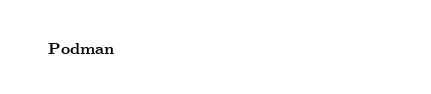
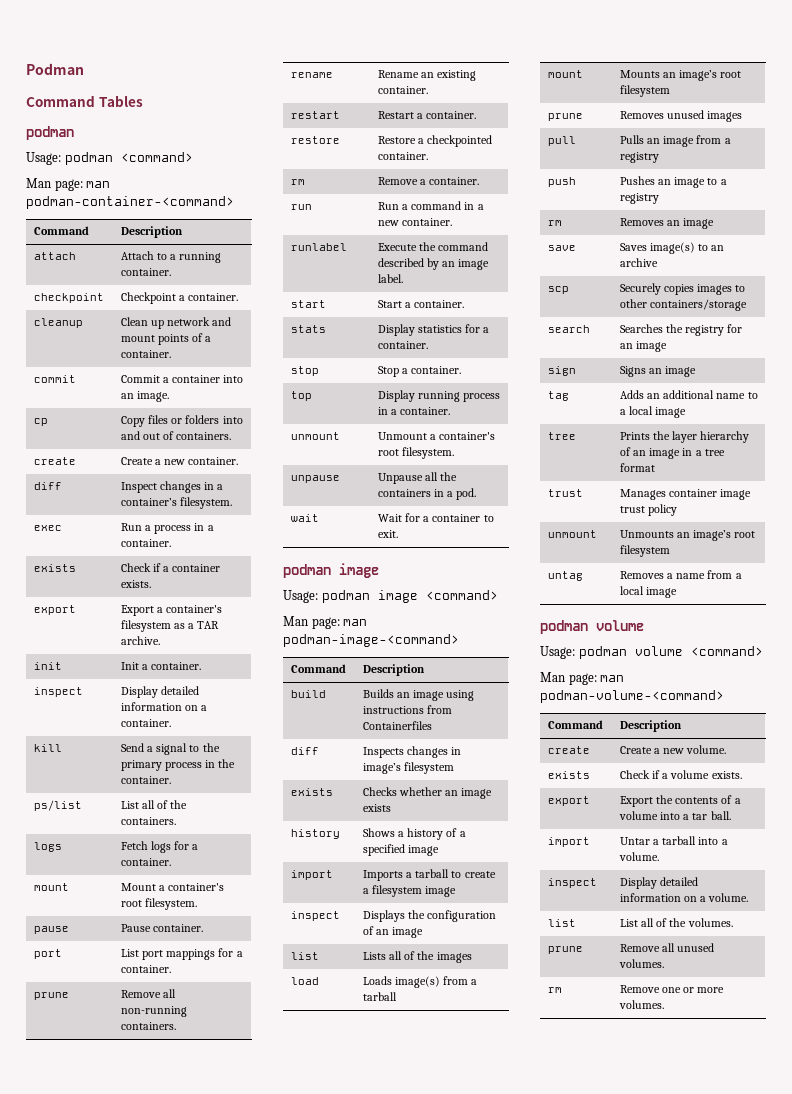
(114, 48) none -> [26,95,143,107] [26,126,74,140] [26,152,193,165] [26,178,111,191] [26,196,234,209] [34,226,90,235] [121,226,184,238] [34,252,77,260] [121,251,222,263] [121,268,172,276] [34,293,105,303] [121,292,239,304] [34,318,84,328] [121,317,232,329] [121,333,212,345] [121,350,172,358] [34,375,77,383] [121,375,244,383] [121,391,170,402] [34,418,49,426] [121,415,243,427] [121,431,232,440] [34,457,77,465] [121,457,239,465] [34,482,63,490] [121,481,224,493] [121,497,233,509] [34,525,63,531] [121,523,214,534] [121,539,172,547] [34,564,77,572] [121,563,221,572] [121,580,152,588] [34,605,77,615] [121,605,223,616] [121,620,220,632] [121,636,161,645] [34,662,63,670] [121,662,202,670] [34,687,84,697] [121,686,200,698] [121,702,208,711] [121,719,172,727] [34,744,63,752] [121,743,220,755] [121,759,236,771] [121,776,172,784] [34,800,83,811] [121,800,188,809] [121,817,177,825] [34,842,63,852] [121,841,199,853] [121,858,172,866] [34,883,70,891] [121,883,225,891] [121,898,198,910] [34,926,70,934] [121,924,204,932] [34,949,63,959] [121,948,243,960] [121,965,172,973] [34,992,70,1000] [121,989,177,998] [121,1006,188,1017] [121,1022,177,1030] [291,72,334,78] [378,70,477,81] [378,86,429,94] [291,111,341,119] [378,111,477,119] [291,136,341,144] [378,135,493,147] [378,152,429,160] [291,179,306,185] [378,177,480,185] [291,204,313,210] [378,201,484,210] [378,218,453,226] [291,243,348,251] [378,242,489,251] [378,258,490,270] [378,274,404,283] [291,300,327,308] [378,300,465,308] [291,325,327,333] [378,324,490,336] [378,341,429,349] [291,366,320,376] [378,366,462,377] [291,391,313,401] [378,390,501,402] [378,407,451,415] [291,432,341,440] [378,432,496,440] [378,447,455,459] [291,475,341,483] [378,472,458,484] [378,488,477,500] [291,514,320,522] [378,513,494,522] [378,530,399,538] [283,563,379,578] [283,590,498,603] [283,616,368,629] [283,634,459,647] [291,664,347,673] [363,664,426,676] [291,690,327,698] [363,689,475,701] [363,705,453,714] [363,721,433,730] [291,747,320,755] [363,746,462,758] [363,762,455,774] [291,788,334,796] [363,787,493,799] [363,804,392,812] [291,829,341,839] [363,828,466,840] [363,844,440,856] [291,870,334,880] [363,869,496,881] [363,885,457,897] [291,911,341,921] [363,910,497,922] [363,926,424,938] [291,952,320,960] [363,951,472,963] [291,977,320,985] [363,976,478,988] [363,992,398,1001] [548,70,584,78] [620,70,742,81] [620,85,671,97] [548,113,584,121] [620,110,743,122] [548,136,577,146] [620,135,731,147] [620,152,660,163] [548,177,577,187] [620,176,727,188] [620,193,660,204] [548,220,563,226] [620,218,715,229] [548,245,577,251] [620,242,725,254] [620,258,659,267] [548,286,570,294] [620,283,746,295] [620,299,748,311] [548,325,591,333] [620,324,743,336] [620,341,668,352] [548,366,577,376] [620,366,697,377] [548,391,570,401] [620,390,758,399] [620,406,687,418] [548,432,577,440] [620,431,750,443] [620,447,725,459] [620,463,656,472] [548,489,584,497] [620,489,752,500] [620,504,678,516] [548,530,598,538] [620,530,756,541] [620,545,671,557] [548,571,584,581] [620,570,742,579] [620,586,678,598] [540,620,644,634] [540,646,763,659] [540,672,625,685] [540,690,724,703] [548,720,604,729] [620,720,683,732] [548,746,591,754] [620,745,727,754] [548,771,591,779] [620,770,742,779] [548,796,591,806] [620,795,741,807] [619,811,731,820] [548,837,591,847] [620,836,728,845] [619,852,660,861] [548,878,598,888] [620,877,699,889] [620,893,749,902] [548,919,577,927] [620,918,733,927] [548,946,584,954] [620,943,715,952] [619,959,665,968] [548,987,563,993] [620,985,725,993] [619,1000,665,1009] // Command Tables // podman // Usage: podman <command> // Man page: man podman-container-<command> // Command | Description // attach | Attach to a running container. // checkpoint | Checkpoint a container. // cleanup | Clean up network and mount points of a container. // commit | Commit a container into an image. // cp | Copy files or folders into and out of containers. // create | Create a new container. // diff | Inspect changes in a container’s filesystem. // exec | Run a process in a container. // exists | Check if a container exists. // export | Export a container's filesystem as a TAR archive. // init | Init a container. // inspect | Display detailed information on a container. // kill | Send a signal to the primary process in the container. // ps/list | List all of the containers. // logs | Fetch logs for a container. // mount | Mount a container's root filesystem. // pause | Pause container. // port | List port mappings for a container. // prune | Remove all non-running containers. // rename | Rename an existing container. // restart | Restart a container. // restore | Restore a checkpointed container. // rm | Remove a container. // run | Run a command in a new container. // runlabel | Execute the command described by an image label. // start | Start a container. // stats | Display statistics for a container. // stop | Stop a container. // top | Display running process in a container. // unmount | Unmount a container's root filesystem. // unpause | Unpause all the containers in a pod. // wait | Wait for a container to exit. // podman image // Usage: podman image <command> // Man page: man podman-image-<command> // Command | Description // build | Builds an image using instructions from Containerfiles // diff | Inspects changes in image’s filesystem // exists | Checks whether an image exists // history | Shows a history of a specified image // import | Imports a tarball to create a filesystem image // inspect | Displays the configuration of an image // list | Lists all of the images // load | Loads image(s) from a tarball // mount | Mounts an image’s root filesystem // prune | Removes unused images // pull | Pulls an image from a registry // push | Pushes an image to a registry // rm | Removes an image // save | Saves image(s) to an archive // scp | Securely copies images to other containers/storage // search | Searches the registry for an image // sign | Signs an image // tag | Adds an additional name to a local image // tree | Prints the layer hierarchy of an image in a tree format // trust | Manages container image trust policy // unmount | Unmounts an image’s root filesystem // untag | Removes a name from a local image // podman volume // Usage: podman volume <command> // Man page: man podman-volume-<command> // Command | Description // create | Create a new volume. // exists | Check if a volume exists. // export | Export the contents of a volume into a tar ball. // import | Untar a tarball into a volume. // inspect | Display detailed information on a volume. // list | List all of the volumes. // prune | Remove all unused volumes. // rm | Remove one or more volumes.

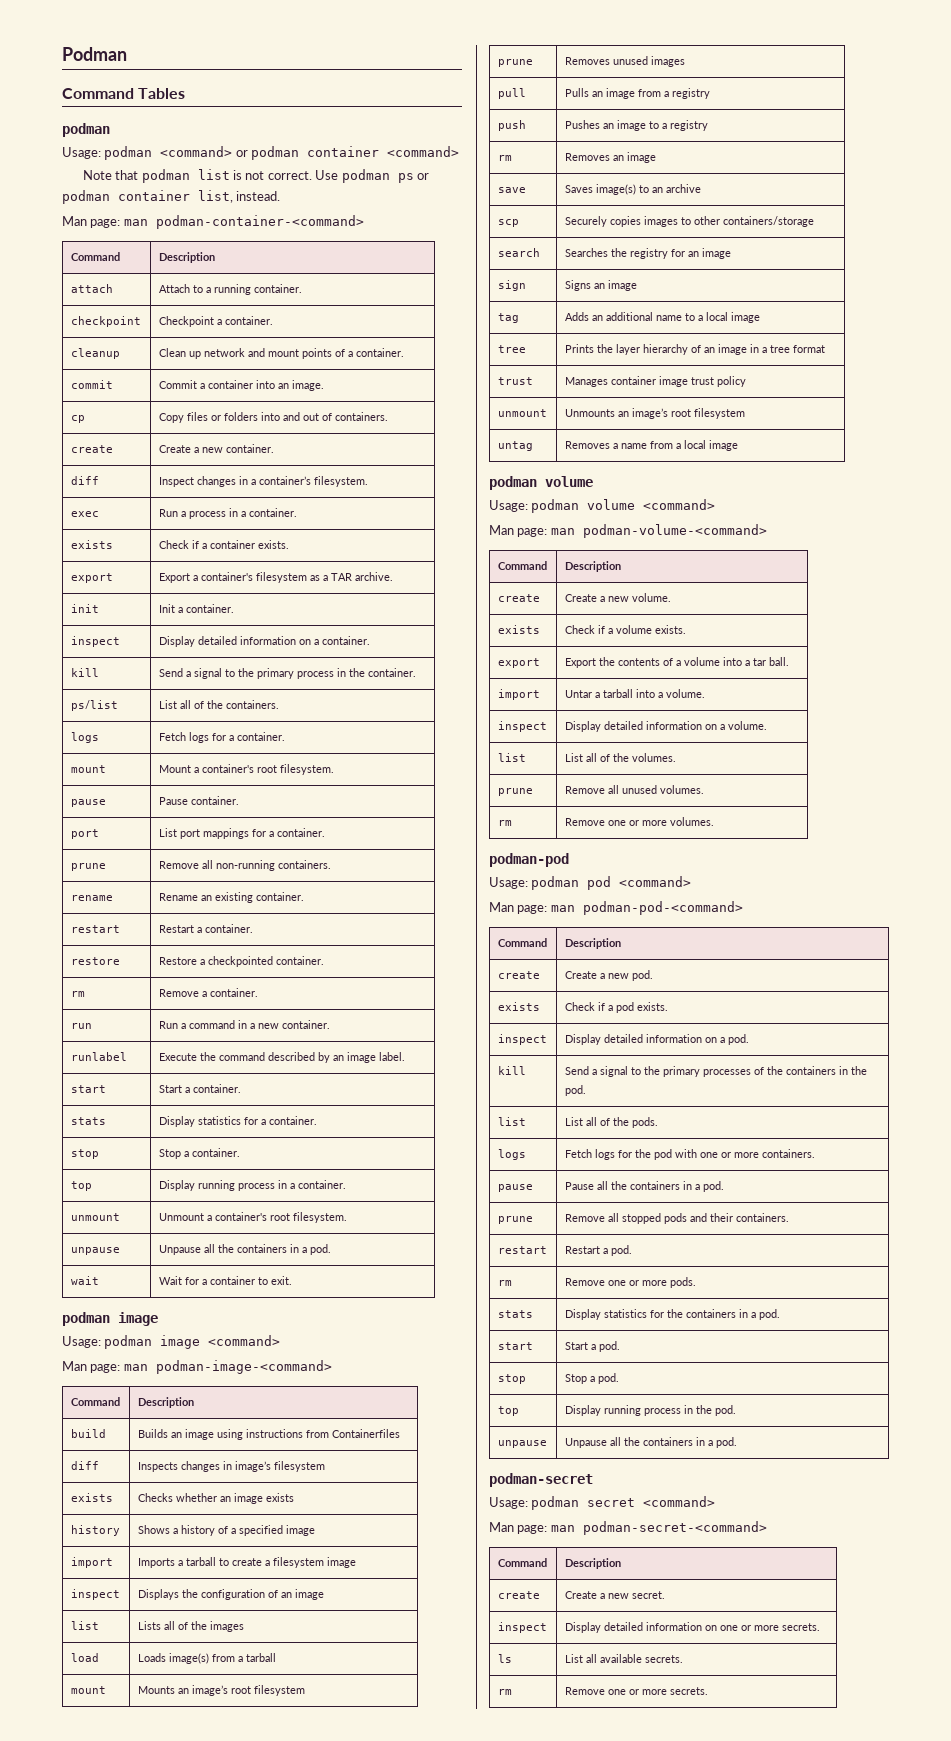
(193, 157) none -> [235,146,460,160] [82,169,429,183] [62,190,281,204] or podman container <command> // Note that podman list is not correct. Use podman ps or podman container list, instead.
(665, 1004) none -> [489,853,569,867] [489,876,692,890] [489,901,743,915] [497,938,547,947] [564,938,621,949] [497,971,540,979] [564,970,653,981] [497,1002,540,1011] [564,1002,668,1013] [497,1034,547,1045] [564,1034,749,1045] [497,1066,526,1075] [564,1066,867,1077] [564,1085,586,1096] [497,1117,526,1126] [564,1117,658,1128] [497,1149,526,1160] [564,1149,815,1160] [497,1184,533,1192] [564,1181,724,1192] [497,1216,533,1224] [564,1213,789,1224] [497,1246,547,1254] [564,1245,632,1256] [497,1280,512,1286] [564,1277,696,1288] [497,1310,533,1318] [564,1309,780,1320] [497,1342,533,1350] [564,1341,620,1352] [497,1374,526,1384] [564,1373,619,1384] [497,1406,519,1416] [564,1405,736,1416] [497,1440,547,1448] [564,1437,737,1448] [489,1473,593,1487] [489,1496,716,1510] [489,1521,767,1535] [497,1558,547,1567] [564,1558,621,1569] [497,1591,540,1599] [564,1591,665,1599] [497,1622,547,1633] [564,1622,820,1633] [497,1654,512,1663] [564,1654,683,1663] [497,1689,512,1695] [564,1687,708,1695] // podman-pod // Usage: podman pod <command> // Man page: man podman-pod-<command> // Command | Description // create | Create a new pod. // exists | Check if a pod exists. // inspect | Display detailed information on a pod. // kill | Send a signal to the primary processes of the containers in the pod. // list | List all of the pods. // logs | Fetch logs for the pod with one or more containers. // pause | Pause all the containers in a pod. // prune | Remove all stopped pods and their containers. // restart | Restart a pod. // rm | Remove one or more pods. // stats | Display statistics for the containers in a pod. // start | Start a pod. // stop | Stop a pod. // top | Display running process in the pod. // unpause | Unpause all the containers in a pod. // podman-secret // Usage: podman secret <command> // Man page: man podman-secret-<command> // Command | Description // create | Create a new secret. // inspect | Display detailed information on one or more secrets. // ls | List all available secrets. // rm | Remove one or more secrets.

